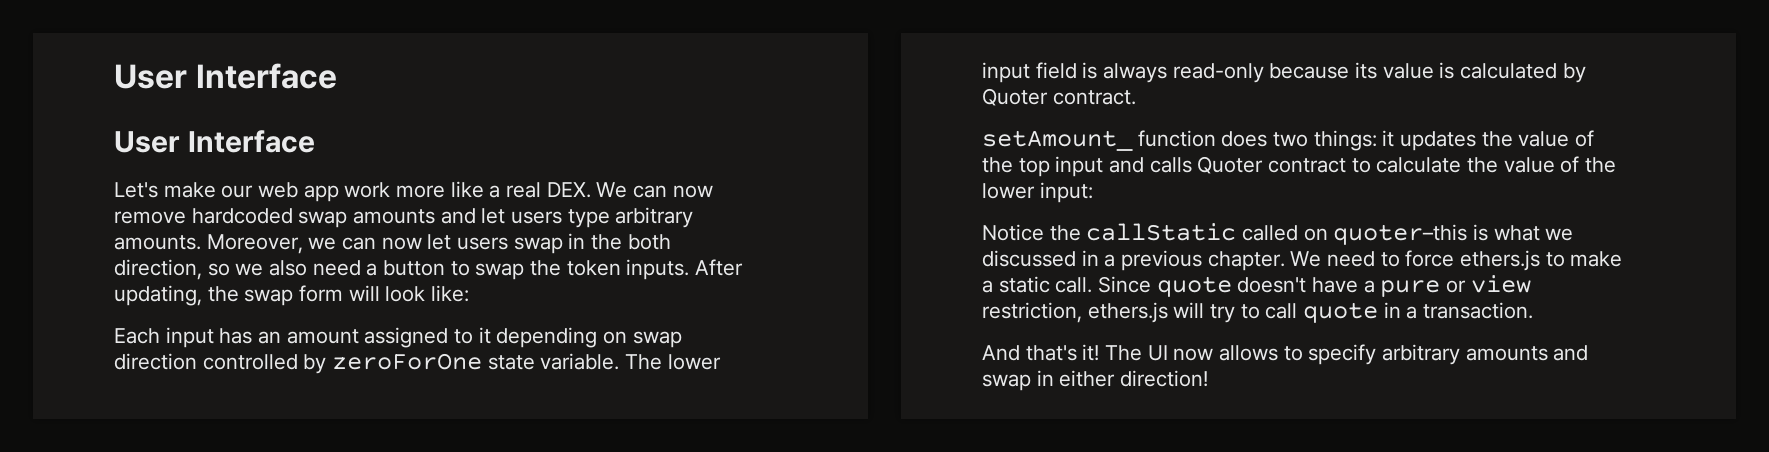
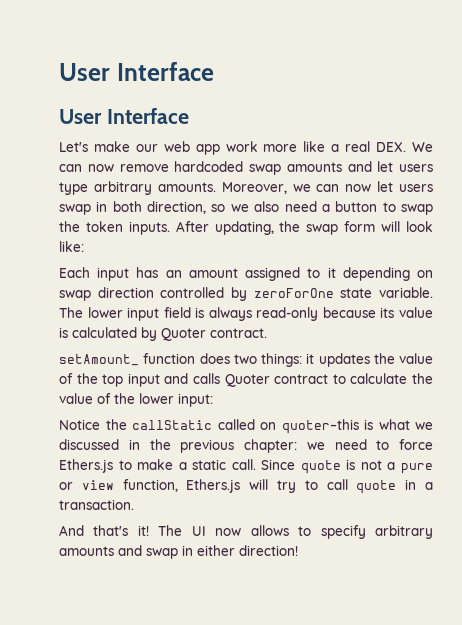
[591,234,623,250] the -> (108, 206) none
[1104,250,1322,271] a previous chapter. We -> [149,439,325,453] the previous chapter: we
[1460,250,1541,271] ethers.js -> [59,459,113,473] Ethers.js
[1237,277,1359,293] doesn't have -> [346,459,382,470] is not
[982,302,1168,323] restriction, ethers.js -> [122,479,241,493] function, Ethers.js

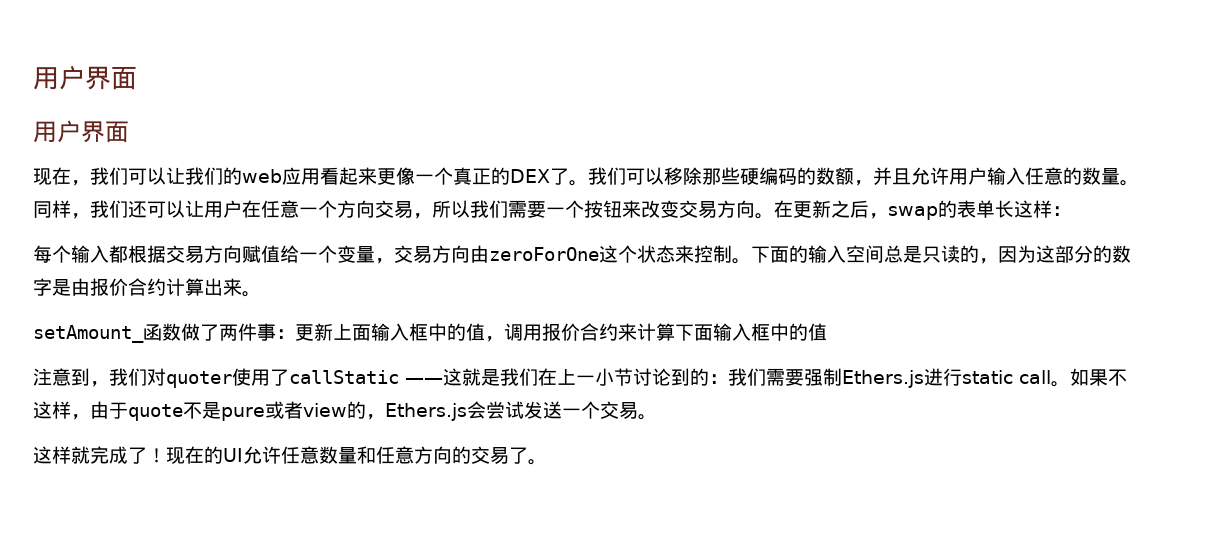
[59,62,214,81] [59,108,189,124] [59,141,434,155] [59,161,433,175] [59,181,433,195] [59,201,434,215] [59,221,434,235] [59,241,84,252] [59,267,434,281] [59,287,433,301] [59,307,433,321] [59,327,267,341] [59,353,433,367] [59,373,433,387] [59,393,213,407] [59,419,433,434] [59,439,433,453] [59,459,433,474] [59,479,434,494] [59,499,134,510] [59,525,434,539] [59,545,298,559] User Interface // User Interface // Let's make our web app work more like a real DEX. We can now remove hardcoded swap amounts and let users type arbitrary amounts. Moreover, we can now let users swap in both direction, so we also need a button to swap the token inputs. After updating, the swap form will look like: // Each input has an amount assigned to it depending on swap direction controlled by zeroForOne state variable. The lower input field is always read-only because its value is calculated by Quoter contract. // setAmount_ function does two things: it updates the value of the top input and calls Quoter contract to calculate the value of the lower input: // Notice the callStatic called on quoter–this is what we discussed in the previous chapter: we need to force Ethers.js to make a static call. Since quote is not a pure or view function, Ethers.js will try to call quote in a transaction. // And that's it! The UI now allows to specify arbitrary amounts and swap in either direction! -> [33,65,137,90] [33,120,129,143] [33,167,1139,186] [33,200,1071,220] [33,245,1131,264] [33,278,261,297] [33,323,827,343] [33,368,1127,388] [33,401,657,421] [33,446,547,465] 用户界面 // 用户界面 // 现在，我们可以让我们的web应用看起来更像一个真正的DEX了。我们可以移除那些硬编码的数额，并且允许用户输入任意的数量。同样，我们还可以让用户在任意一个方向交易，所以我们需要一个按钮来改变交易方向。在更新之后，swap的表单长这样： // 每个输入都根据交易方向赋值给一个变量，交易方向由zeroForOne这个状态来控制。下面的输入空间总是只读的，因为这部分的数字是由报价合约计算出来。 // setAmount_函数做了两件事：更新上面输入框中的值，调用报价合约来计算下面输入框中的值 // 注意到，我们对quoter使用了callStatic ——这就是我们在上一小节讨论到的：我们需要强制Ethers.js进行static call。如果不这样，由于quote不是pure或者view的，Ethers.js会尝试发送一个交易。 // 这样就完成了！现在的UI允许任意数量和任意方向的交易了。

